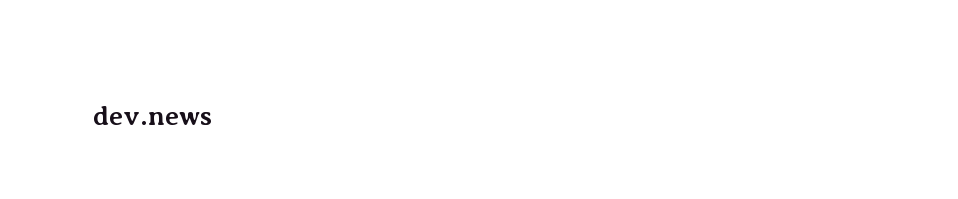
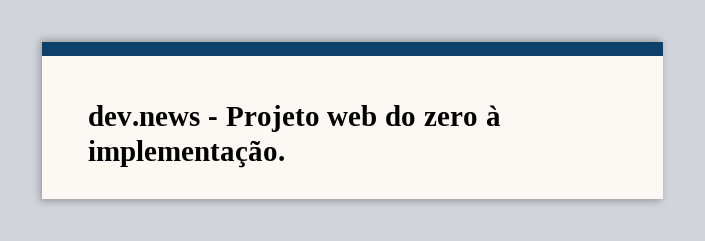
(212, 115) none -> [207,105,501,132] [88,140,285,168] - Projeto web do zero à implementação.

